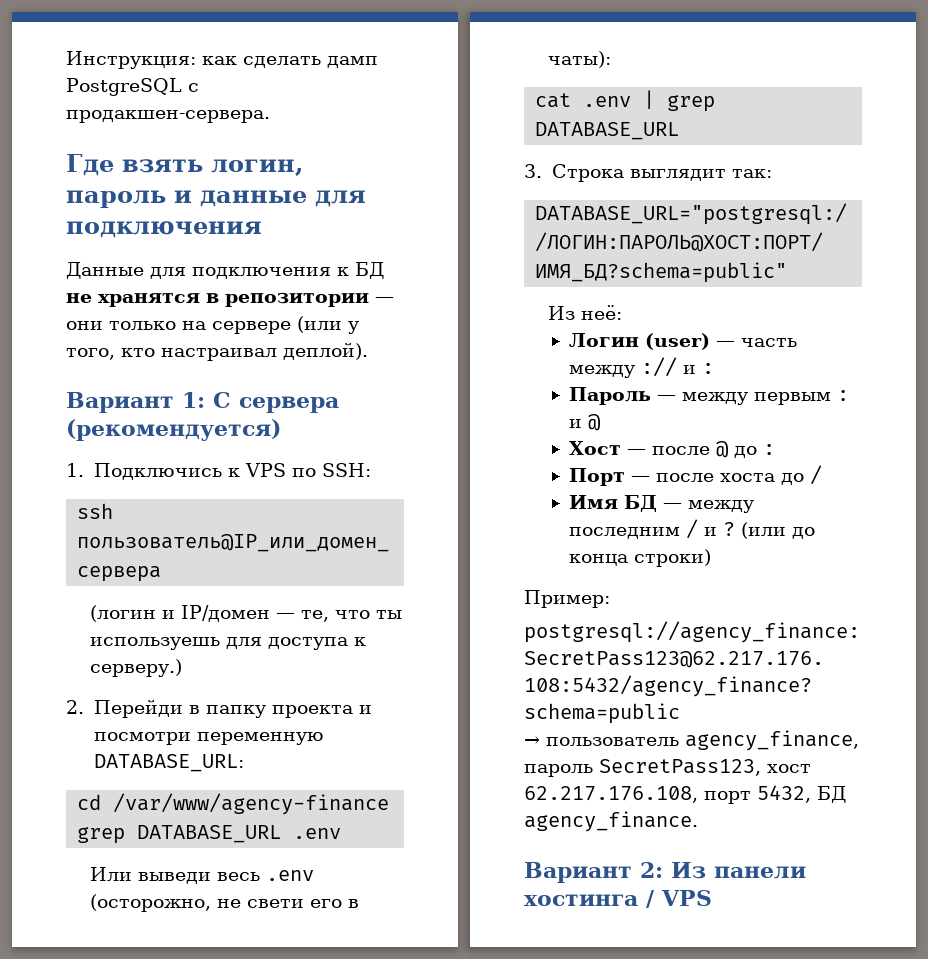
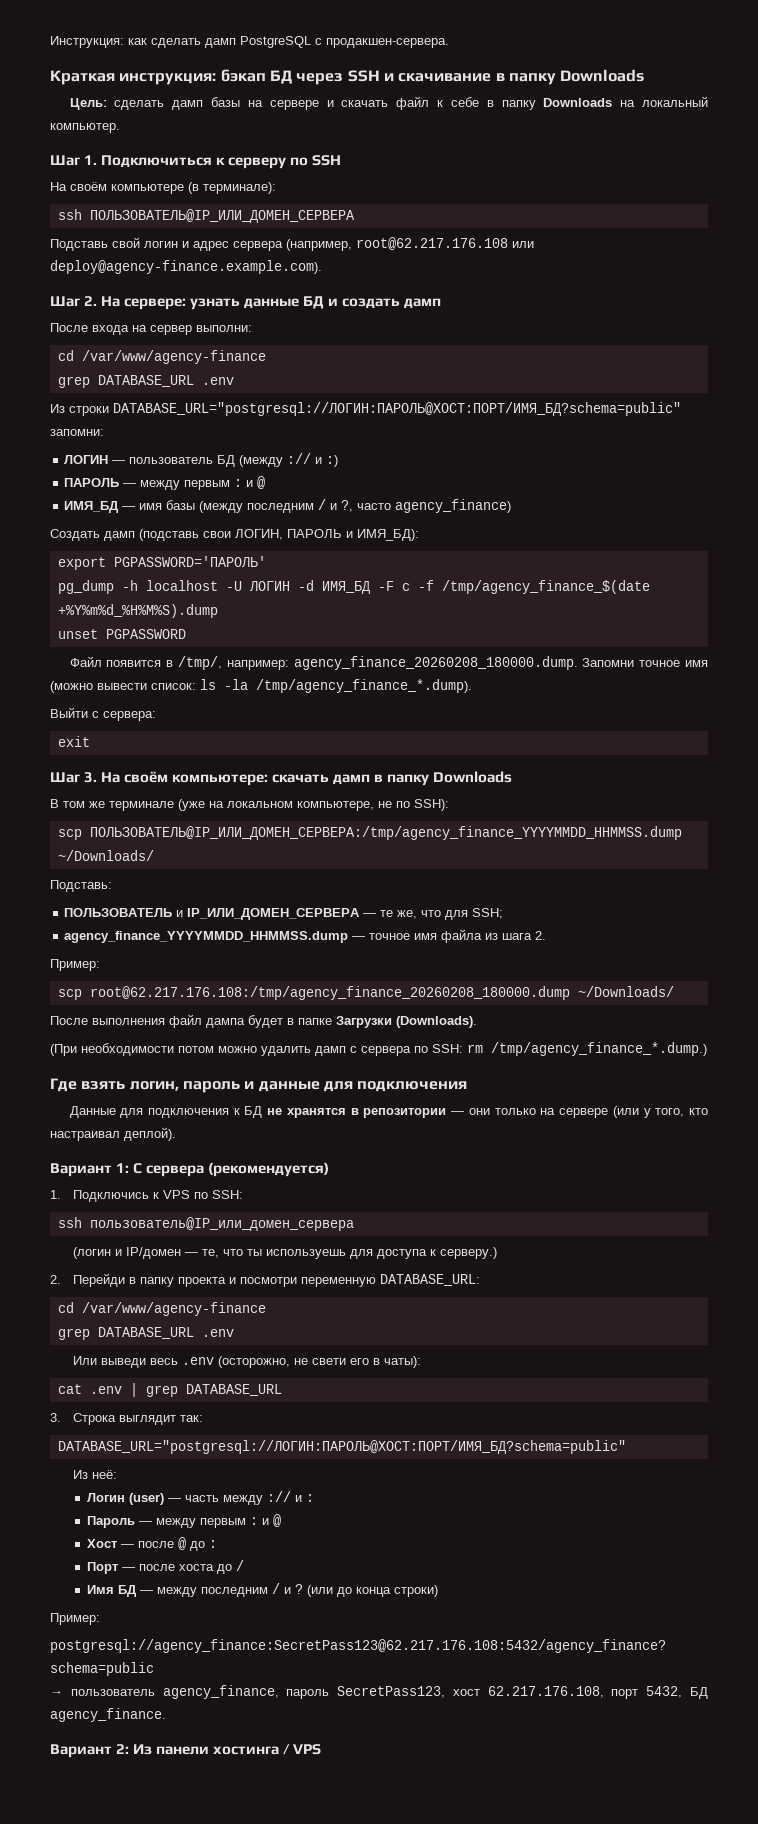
(270, 116) none -> [50,69,645,85] [69,96,708,110] [50,123,120,133] [50,155,342,169] [50,182,276,194] [57,209,355,223] [50,237,534,251] [50,260,322,274] [50,296,442,310] [50,323,252,335] [57,350,266,364] [57,375,234,388] [50,402,681,416] [50,429,104,436] [64,453,339,467] [64,476,266,490] [64,499,512,513] [50,529,419,541] [57,556,266,570] [57,580,650,594] [57,604,218,618] [57,629,186,639] [69,656,708,670] [50,679,472,693] [50,707,156,721] [57,736,90,747] [50,771,513,786] [50,799,449,811] [57,826,682,840] [57,850,154,861] [50,880,112,892] [64,908,504,920] [64,929,547,943] [50,959,100,971] [57,986,674,1000] [50,1014,477,1028] [50,1042,707,1056] // Краткая инструкция: бэкап БД через SSH и скачивание в папку Downloads // Цель: сделать дамп базы на сервере и скачать файл к себе в папку Downloads на локальный компьютер. // Шаг 1. Подключиться к серверу по SSH // На своём компьютере (в терминале): // ssh ПОЛЬЗОВАТЕЛЬ@IP_ИЛИ_ДОМЕН_СЕРВЕРА // Подставь свой логин и адрес сервера (например, root@62.217.176.108 или deploy@agency-finance.example.com). // Шаг 2. На сервере: узнать данные БД и создать дамп // После входа на сервер выполни: // cd /var/www/agency-finance // grep DATABASE_URL .env // Из строки DATABASE_URL="postgresql://ЛОГИН:ПАРОЛЬ@ХОСТ:ПОРТ/ИМЯ_БД?schema=public" запомни: // ЛОГИН — пользователь БД (между :// и :) // ПАРОЛЬ — между первым : и @ // ИМЯ_БД — имя базы (между последним / и ?, часто agency_finance) // Создать дамп (подставь свои ЛОГИН, ПАРОЛЬ и ИМЯ_БД): // export PGPASSWORD='ПАРОЛЬ' // pg_dump -h localhost -U ЛОГИН -d ИМЯ_БД -F c -f /tmp/agency_finance_$(date +%Y%m%d_%H%M%S).dump // unset PGPASSWORD // Файл появится в /tmp/, например: agency_finance_20260208_180000.dump. Запомни точное имя (можно вывести список: ls -la /tmp/agency_finance_*.dump). // Выйти с сервера: // exit // Шаг 3. На своём компьютере: скачать дамп в папку Downloads // В том же терминале (уже на локальном компьютере, не по SSH): // scp ПОЛЬЗОВАТЕЛЬ@IP_ИЛИ_ДОМЕН_СЕРВЕРА:/tmp/agency_finance_YYYYMMDD_HHMMSS.dump ~/Downloads/ // Подставь: // ПОЛЬЗОВАТЕЛЬ и IP_ИЛИ_ДОМЕН_СЕРВЕРА — те же, что для SSH; // agency_finance_YYYYMMDD_HHMMSS.dump — точное имя файла из шага 2. // Пример: // scp root@62.217.176.108:/tmp/agency_finance_20260208_180000.dump ~/Downloads/ // После выполнения файл дампа будет в папке Загрузки (Downloads). // (При необходимости потом можно удалить дамп с сервера по SSH: rm /tmp/agency_finance_*.dump.)

